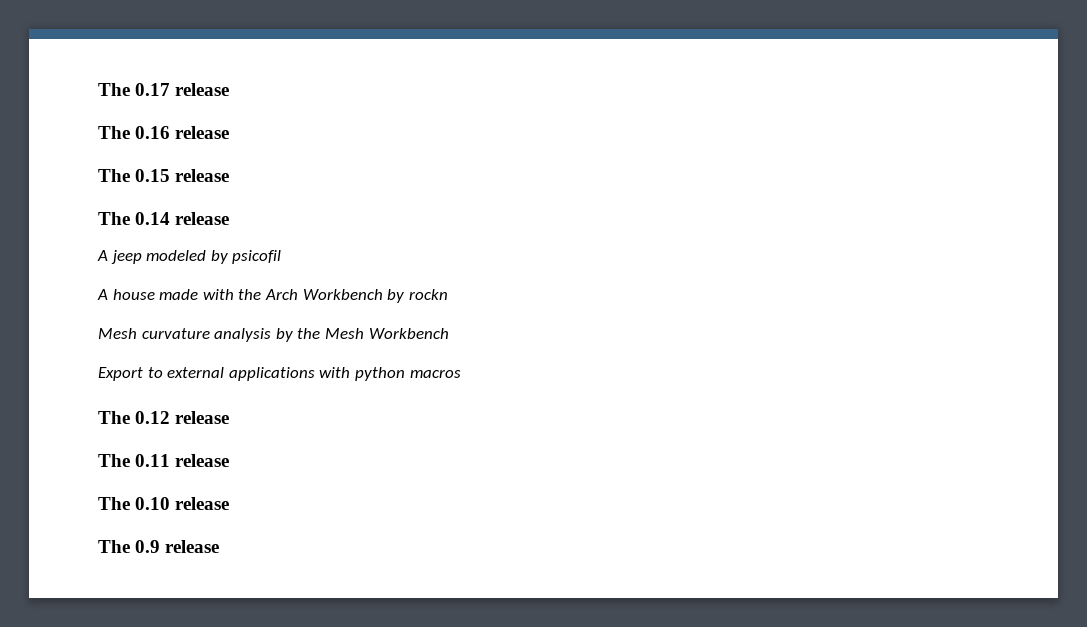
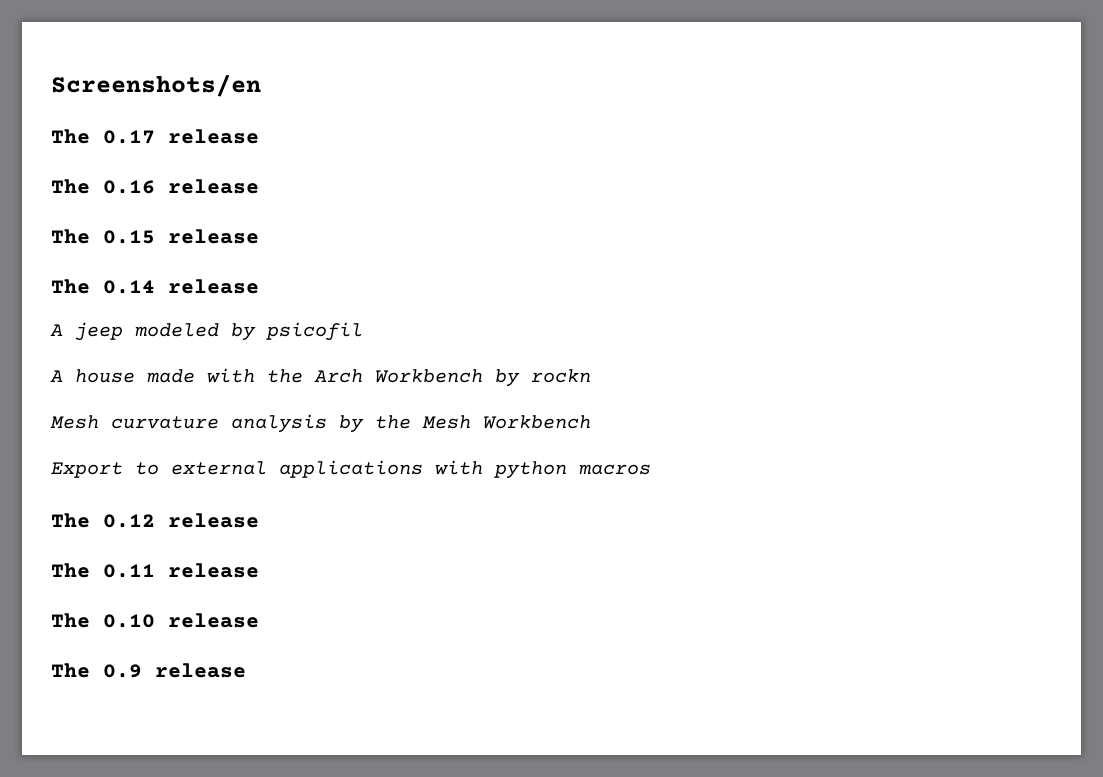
(98, 89) none -> [51,74,261,97] Screenshots/en //

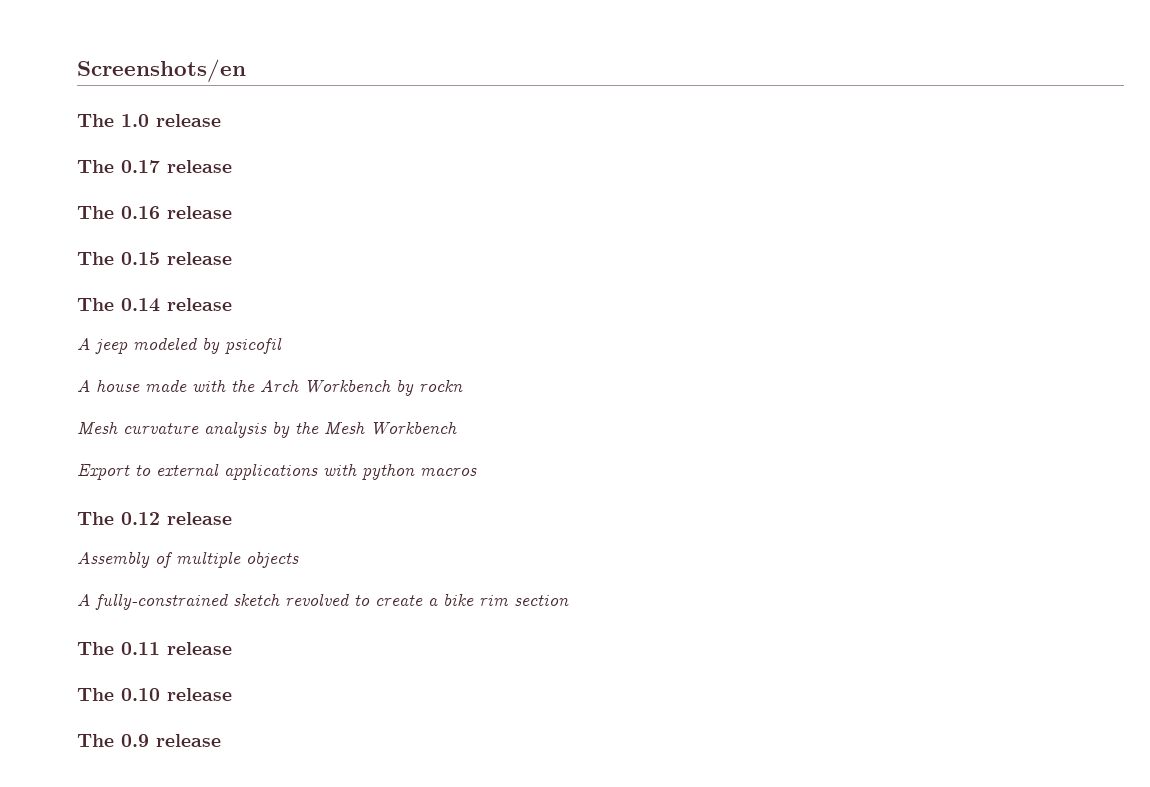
(261, 85) none -> [77,114,221,127] // The 1.0 release
(259, 520) none -> [77,551,299,568] [77,593,569,610] // Assembly of multiple objects // A fully-constrained sketch revolved to create a bike rim section

